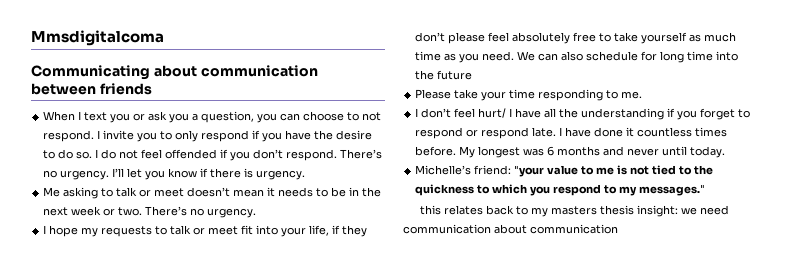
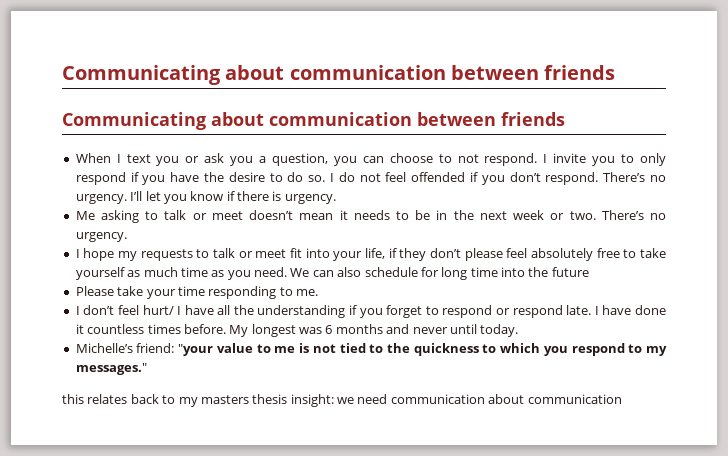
[31,30,164,46] Mmsdigitalcoma -> [62,65,616,85] Communicating about communication between friends

